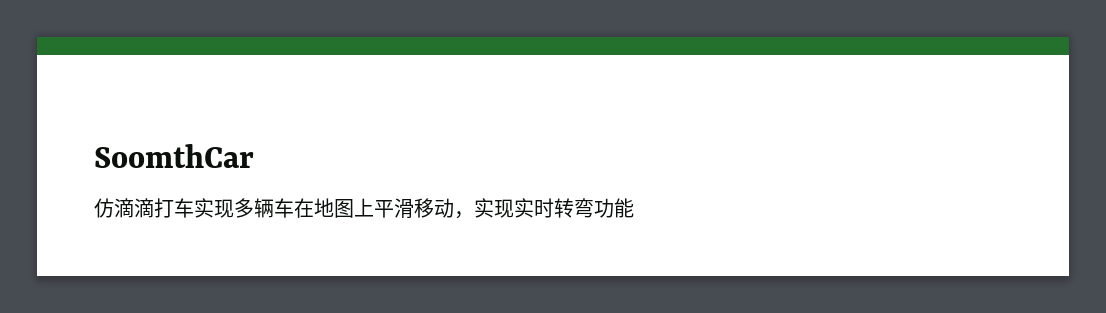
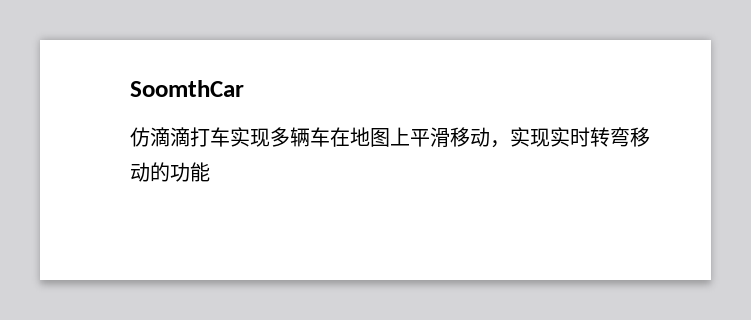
(594, 208) none -> [630,127,650,147] [130,162,170,182] 移动的

